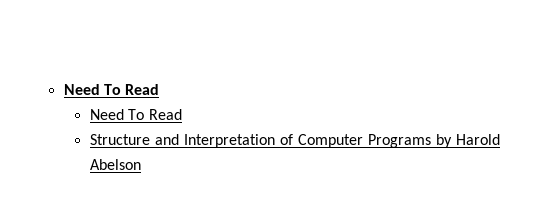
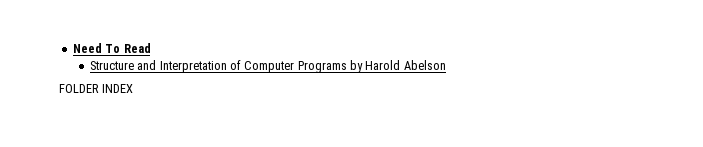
[63,84,160,95] [89,109,182,120] Need To Read // Need To Read -> [72,43,151,53] Need To Read
(141, 164) none -> [59,84,134,93] // FOLDER INDEX

